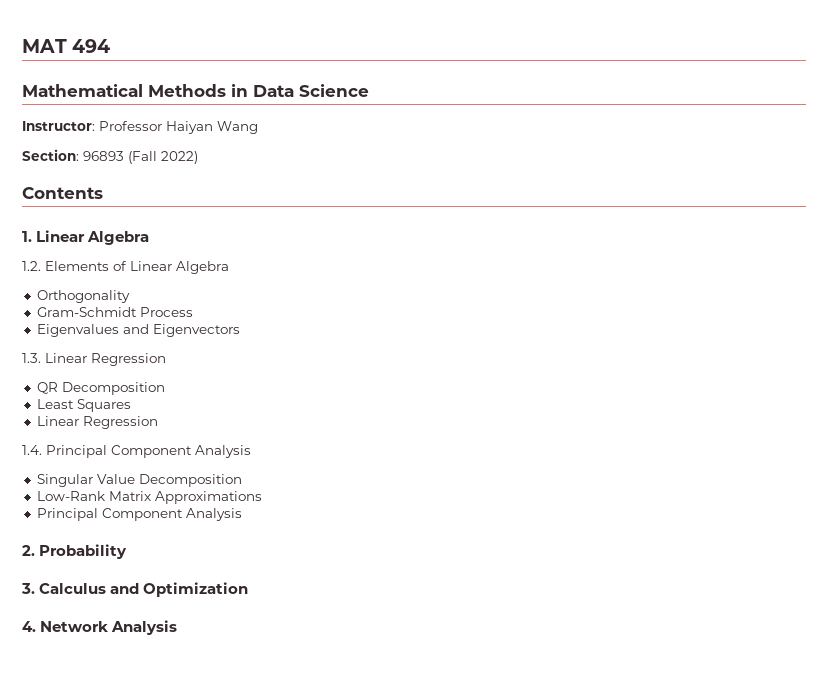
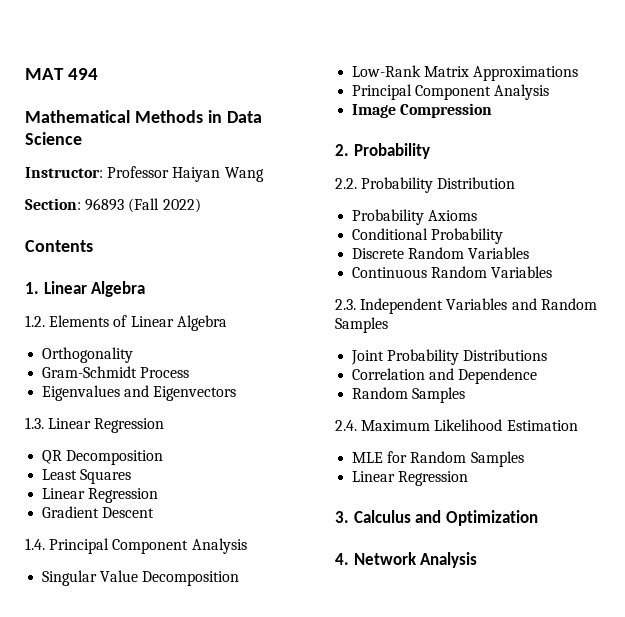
(158, 422) none -> [42,506,155,518] // Gradient Descent
(242, 514) none -> [352,103,493,118] // Image Compression
(128, 551) none -> [335,177,516,193] [352,209,478,225] [352,228,504,244] [352,247,530,259] [352,266,553,278] [335,298,597,314] [335,317,388,333] [351,349,548,365] [352,368,538,384] [352,387,466,403] [335,419,578,431] [352,451,524,467] [352,471,469,486] // 2.2. Probability Distribution // Probability Axioms // Conditional Probability // Discrete Random Variables // Continuous Random Variables // 2.3. Independent Variables and Random Samples // Joint Probability Distributions // Correlation and Dependence // Random Samples // 2.4. Maximum Likelihood Estimation // MLE for Random Samples // Linear Regression

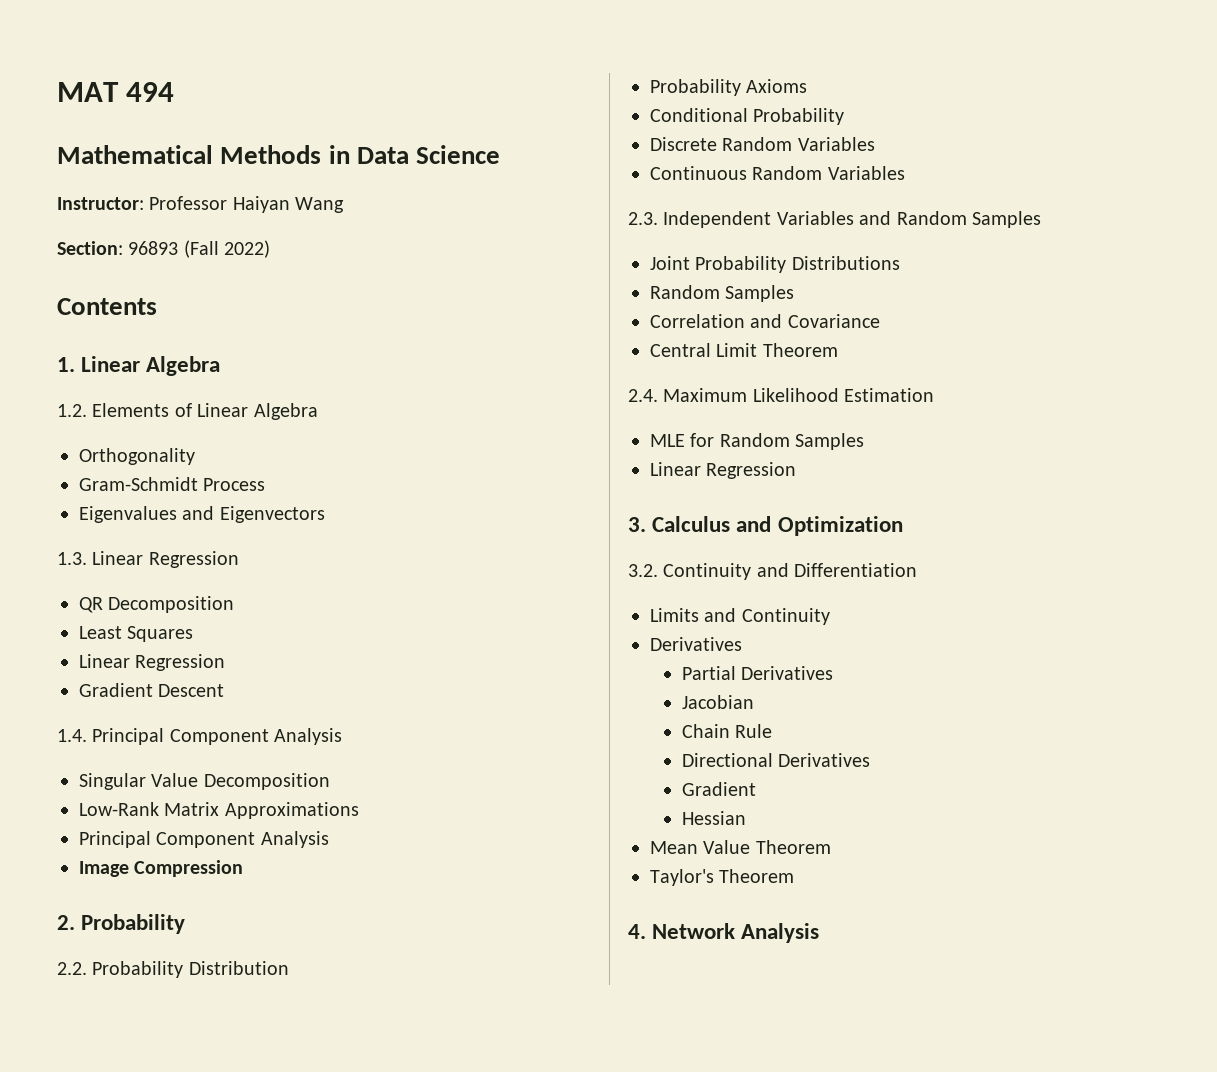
(548, 355) none -> [650,285,795,302] // Random Samples
[458,368,538,384] [352,387,466,403] Dependence // Random Samples -> [787,314,880,328] [650,343,838,357] Covariance // Central Limit Theorem
(538, 518) none -> [628,563,918,580] [650,608,830,625] [650,637,742,651] [681,666,834,680] [681,695,754,709] [681,724,773,738] [681,753,871,767] [681,782,756,796] [681,811,746,825] [650,840,831,854] [650,869,795,886] // 3.2. Continuity and Differentiation // Limits and Continuity // Derivatives // Partial Derivatives // Jacobian // Chain Rule // Directional Derivatives // Gradient // Hessian // Mean Value Theorem // Taylor's Theorem

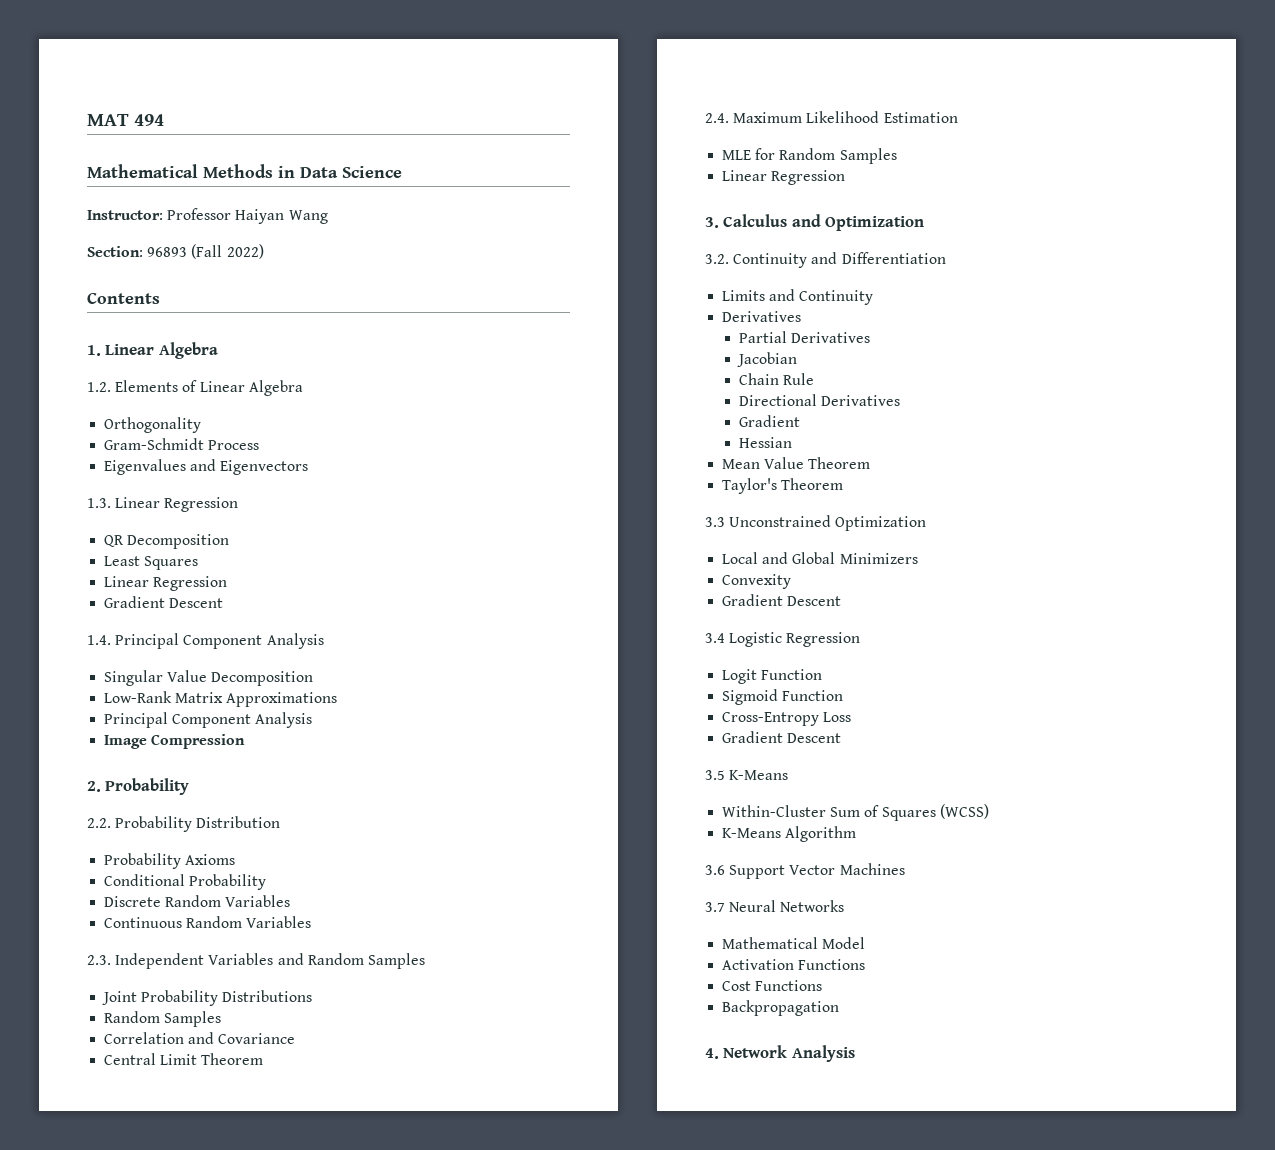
(795, 876) none -> [705,515,927,531] [722,552,918,564] [722,574,792,589] [722,594,842,606] [705,632,861,647] [722,669,823,684] [722,689,844,705] [722,712,852,726] [722,731,842,743] [705,770,789,780] [722,804,989,821] [722,826,857,842] [705,863,905,879] [705,900,845,912] [722,937,866,949] [722,959,866,970] [722,980,823,991] [722,1000,840,1016] // 3.3 Unconstrained Optimization // Local and Global Minimizers // Convexity // Gradient Descent // 3.4 Logistic Regression // Logit Function // Sigmoid Function // Cross-Entropy Loss // Gradient Descent // 3.5 K-Means // Within-Cluster Sum of Squares (WCSS) // K-Means Algorithm // 3.6 Support Vector Machines // 3.7 Neural Networks // Mathematical Model // Activation Functions // Cost Functions // Backpropagation

